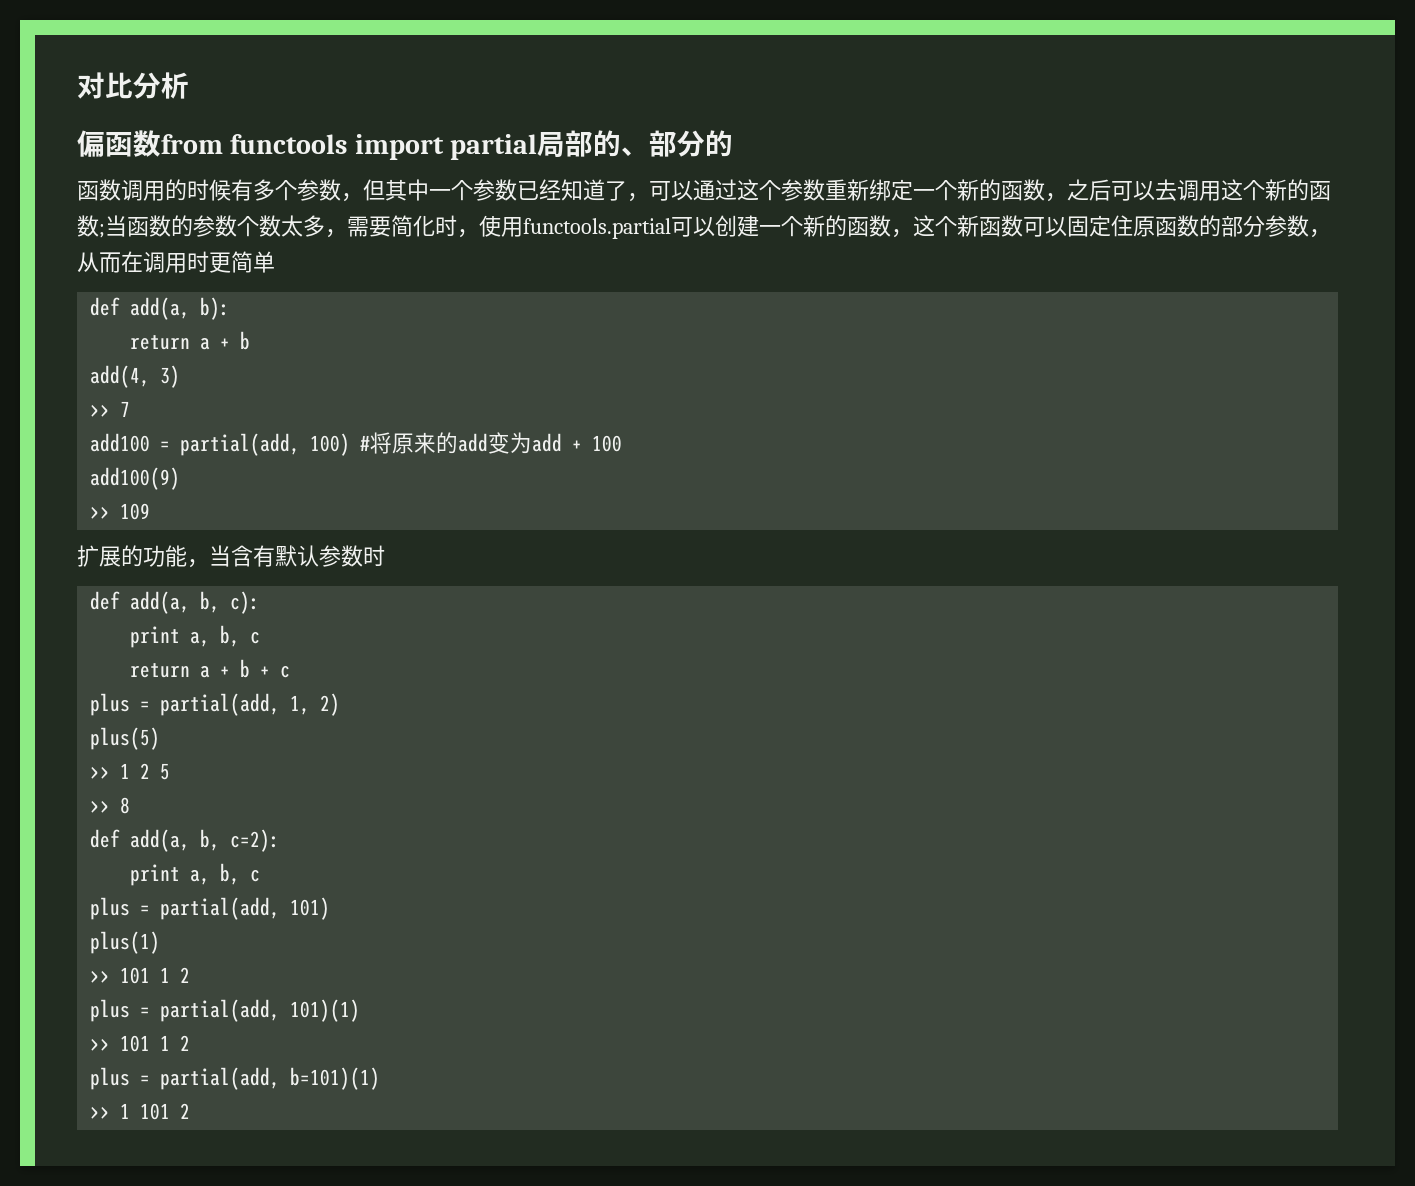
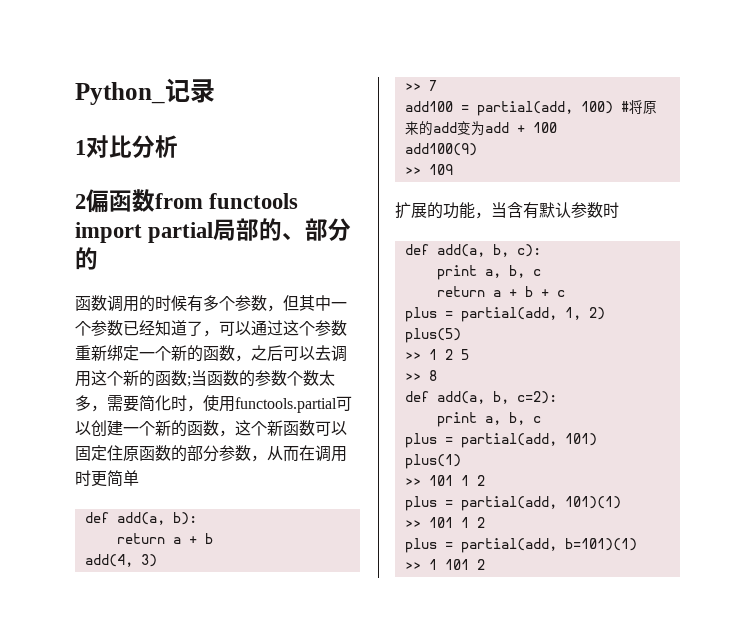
(77, 85) none -> [75,78,215,105] [75,140,86,155] Python_记录 // 1
(189, 85) none -> [75,194,86,209] 2

